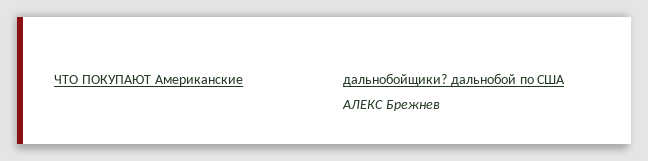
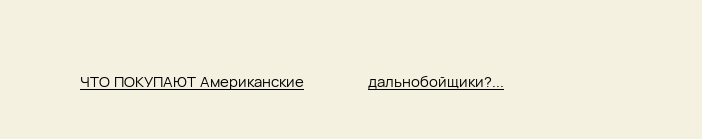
[343,73,566,86] [342,100,440,111] дальнобойщики? дальнобой по США // АЛЕКС Брежнев -> [368,75,504,89] дальнобойщики?...

